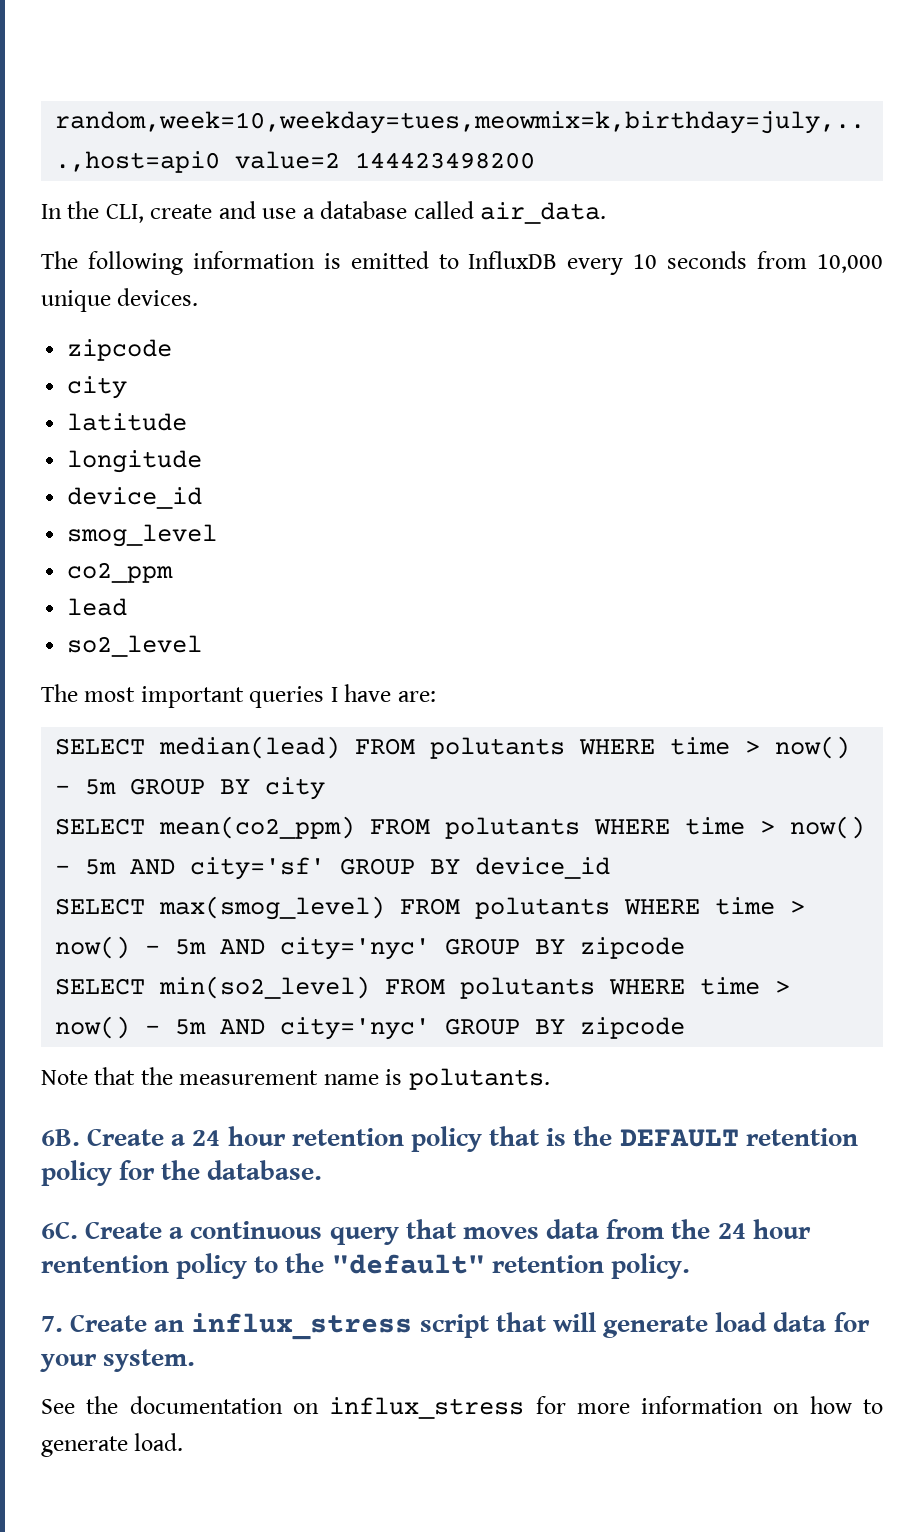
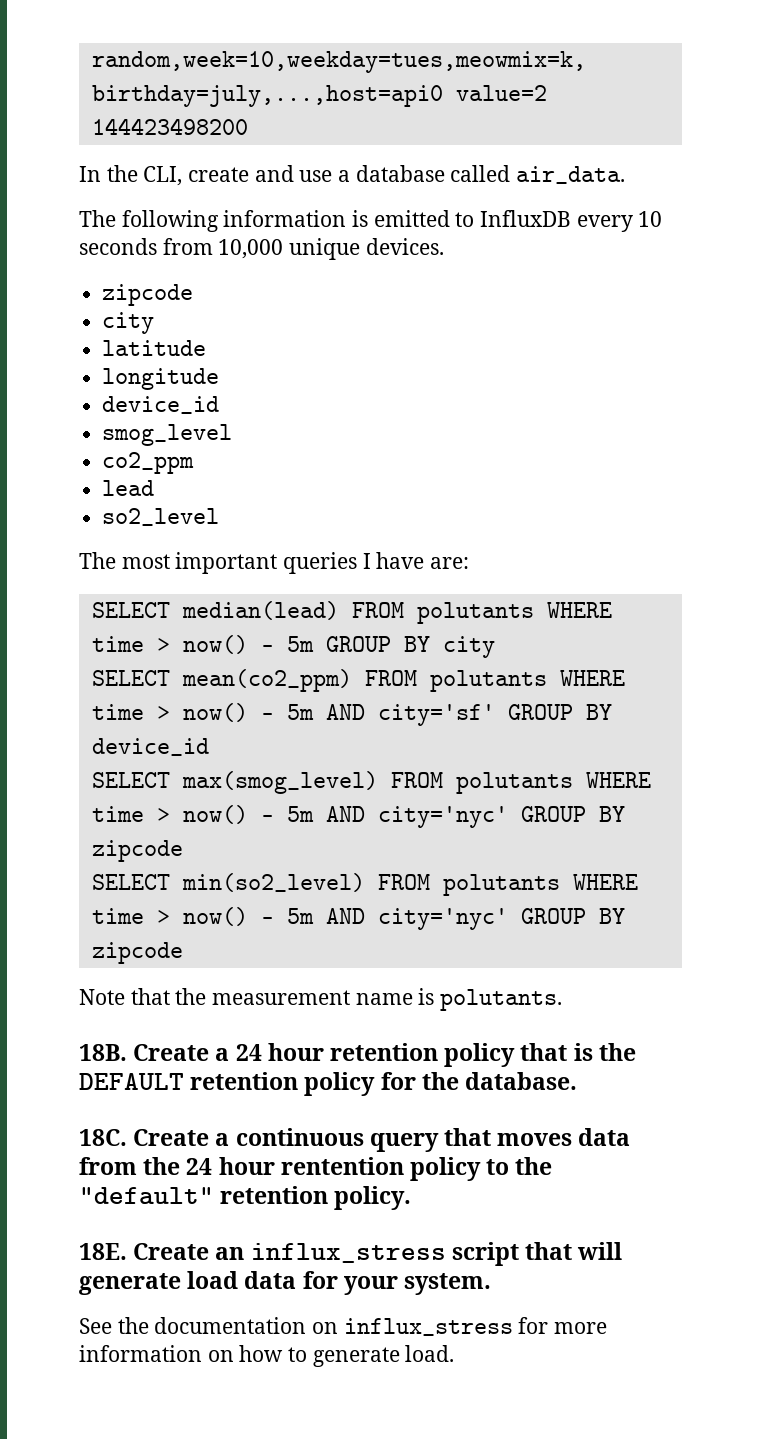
[41,1129,80,1146] 6B. -> [79,1044,127,1061] 18B.
[41,1221,78,1239] 6C. -> [79,1129,127,1146] 18C.
[41,1316,63,1332] 7. -> [79,1243,127,1260] 18E.

